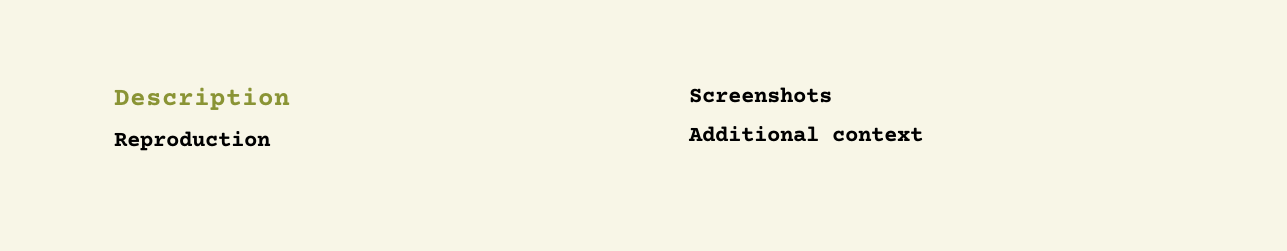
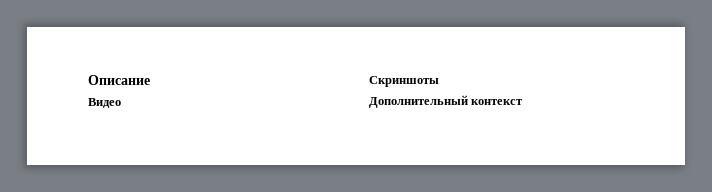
[114,87,290,110] [114,131,271,151] [689,87,832,103] [688,126,923,142] Description // Reproduction // Screenshots // Additional context -> [88,75,150,85] [88,98,121,108] [369,76,439,87] [369,95,523,108] Описание // Видео // Скриншоты // Дополнительный контекст

